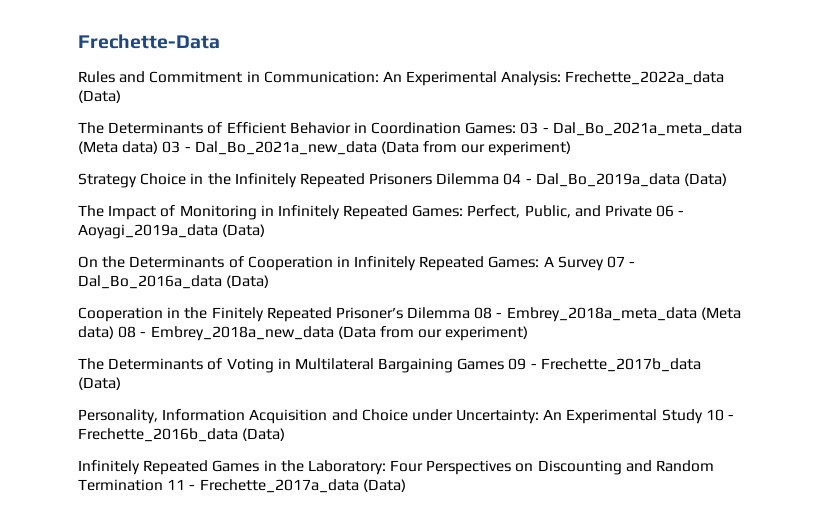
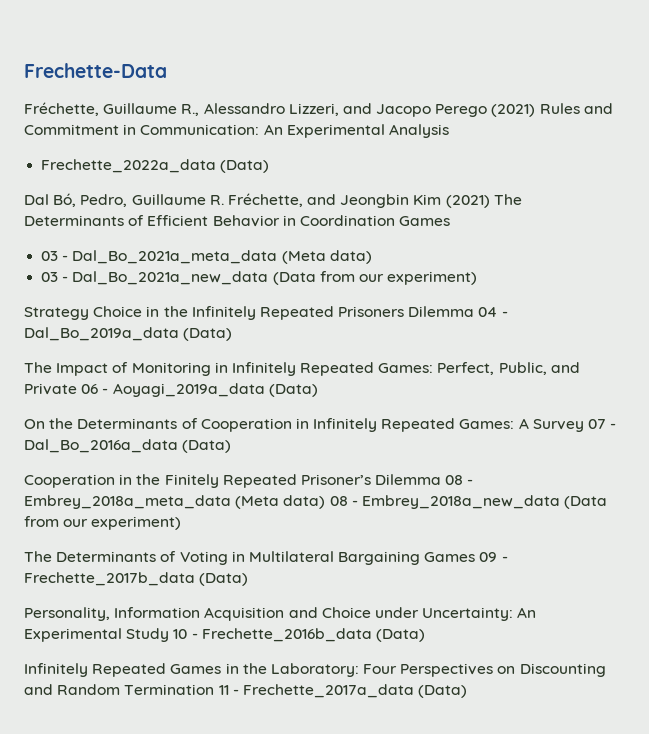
(220, 41) none -> [24,102,536,117] Fréchette, Guillaume R., Alessandro Lizzeri, and Jacopo Perego (2021)
[501,71,562,86] Analysis: -> [388,124,449,138] Analysis //
(121, 96) none -> [24,193,490,208] Dal Bó, Pedro, Guillaume R. Fréchette, and Jeongbin Kim (2021)
[465,122,517,134] Games: -> [399,216,451,226] Games //
(159, 147) none -> (372, 257) //

